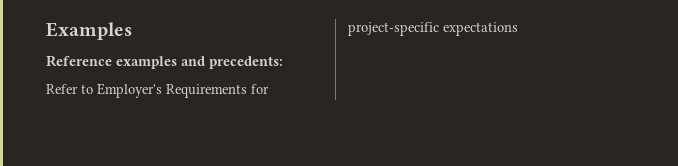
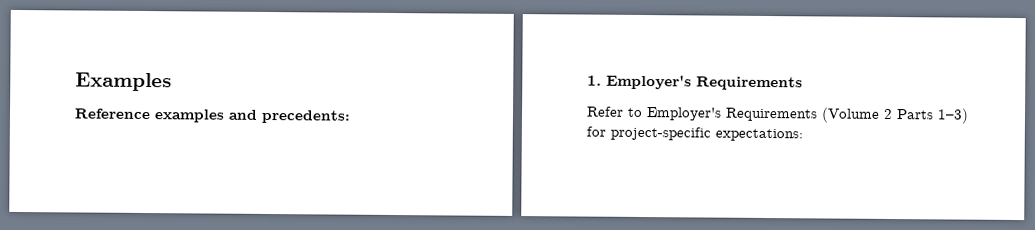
(283, 62) none -> [587,74,803,91] // 1. Employer's Requirements
(247, 91) none -> [821,107,969,124] (Volume 2 Parts 1–3)
[443,22,518,36] expectations -> [715,128,803,142] expectations:

